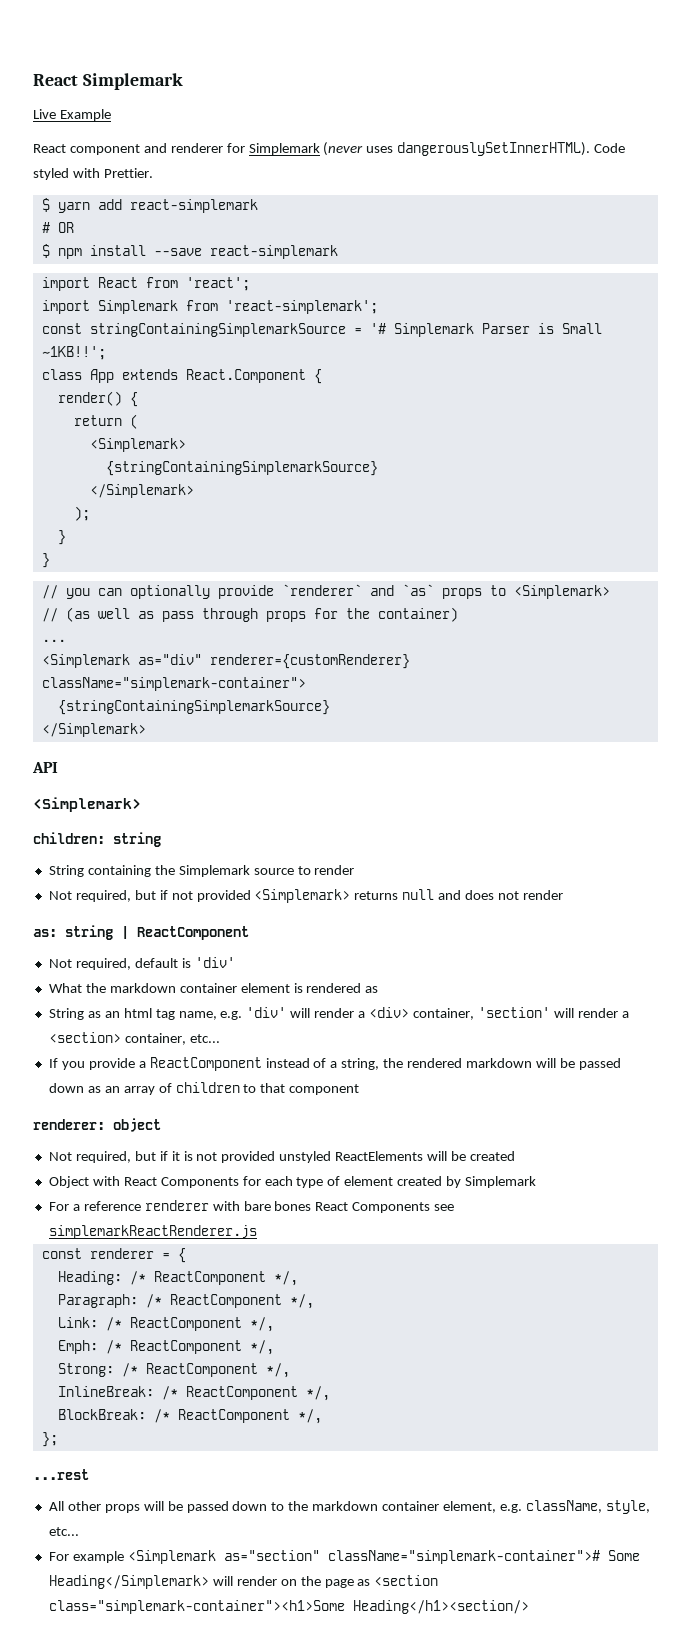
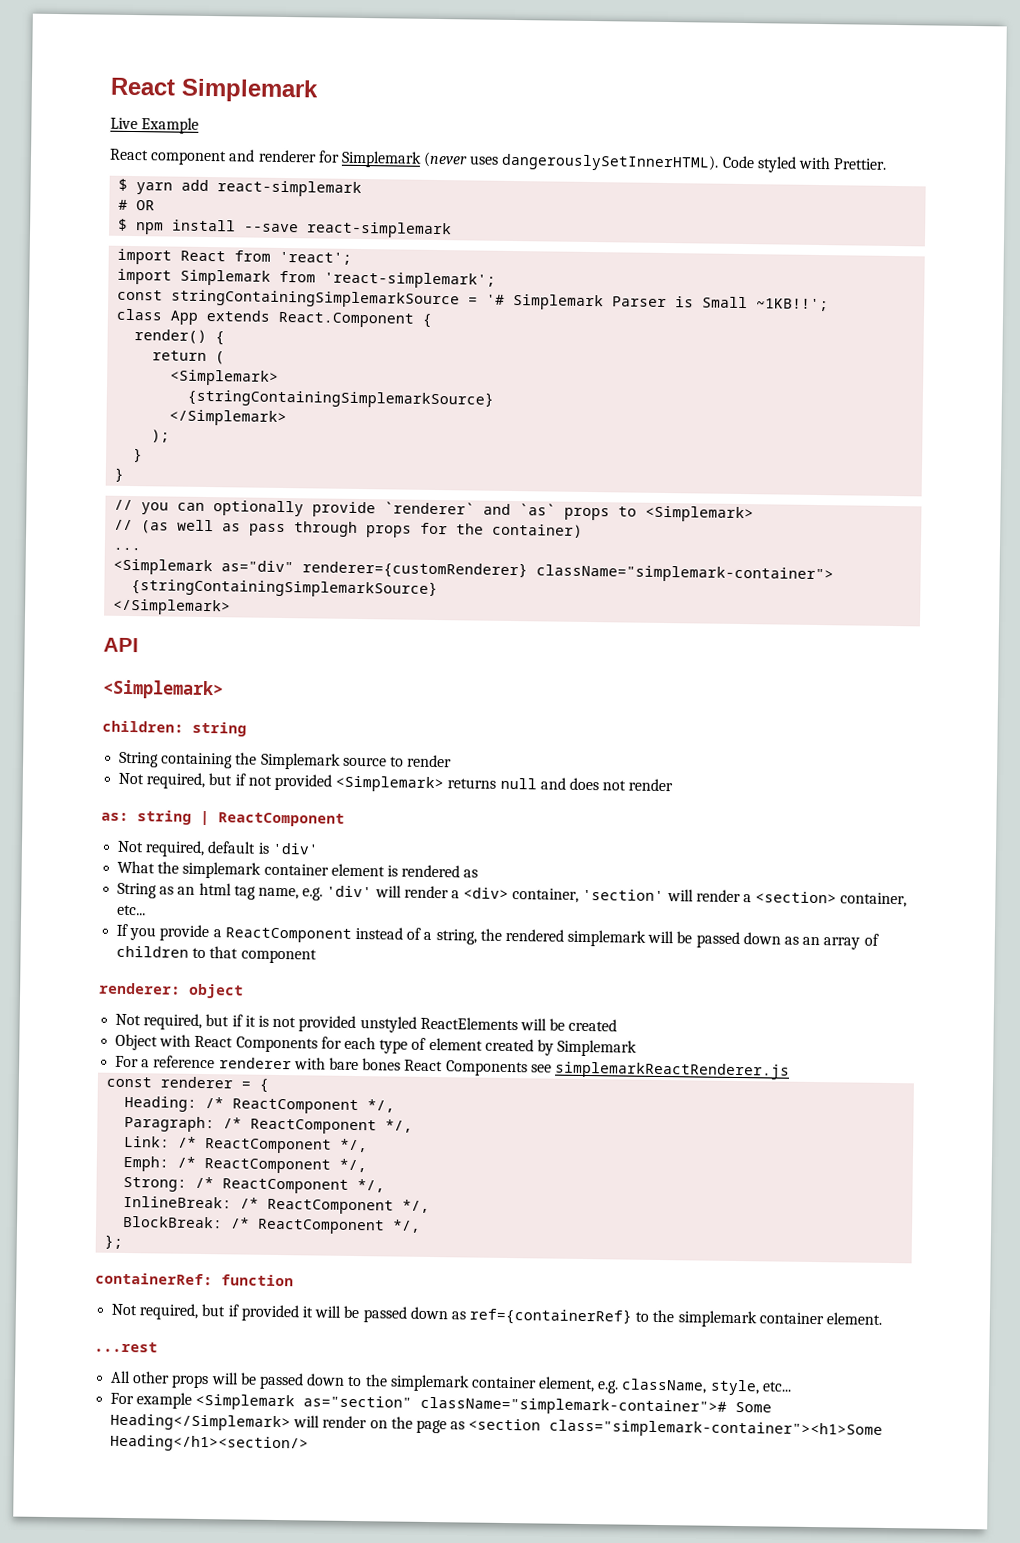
[109,983,176,993] markdown -> [182,861,262,879] simplemark
[466,1058,533,1068] markdown -> [567,929,647,947] simplemark
(58, 1439) none -> [95,1272,294,1287] [111,1303,883,1328] // containerRef: function // Not required, but if provided it will be passed down as ref={containerRef} to the simplemark container element.
[312,1501,379,1511] markdown -> [389,1374,470,1392] simplemark

